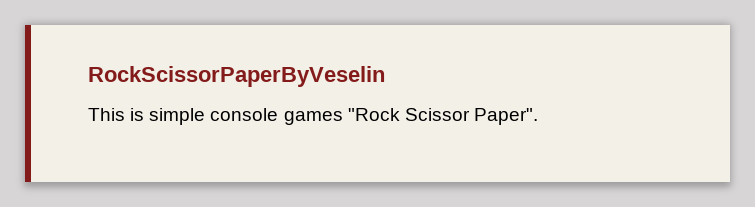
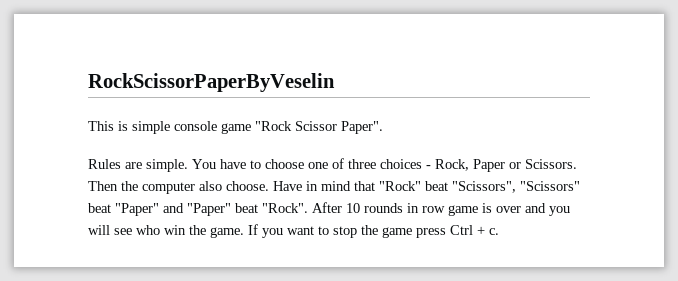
[283,111,343,125] games -> [221,123,251,134] game
(538, 116) none -> [88,158,577,172] [88,181,580,194] [88,202,570,216] [88,224,499,238] // Rules are simple. You have to choose one of three choices - Rock, Paper or Scissors. Then the computer also choose. Have in mind that "Rock" beat "Scissors", "Scissors" beat "Paper" and "Paper" beat "Rock". After 10 rounds in row game is over and you will see who win the game. If you want to stop the game press Ctrl + c.

